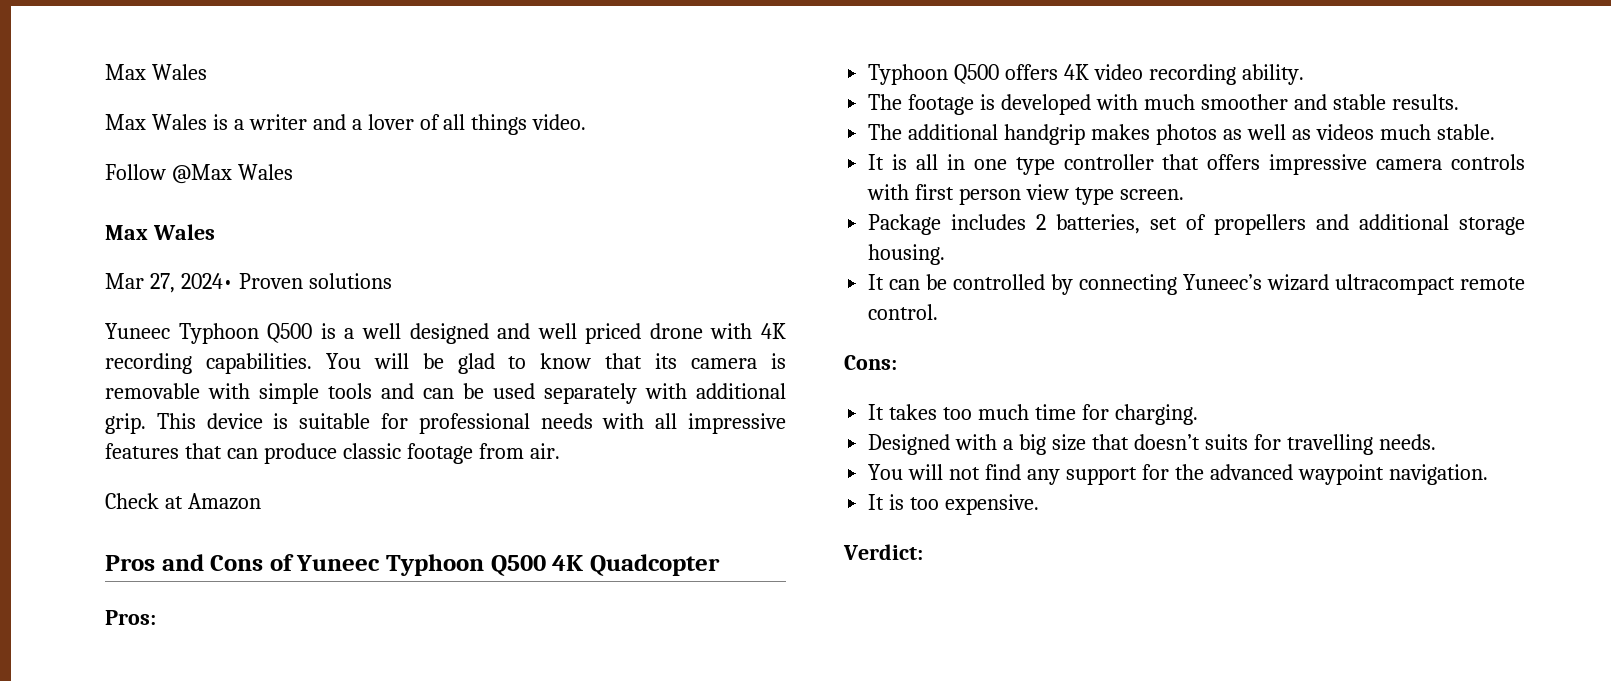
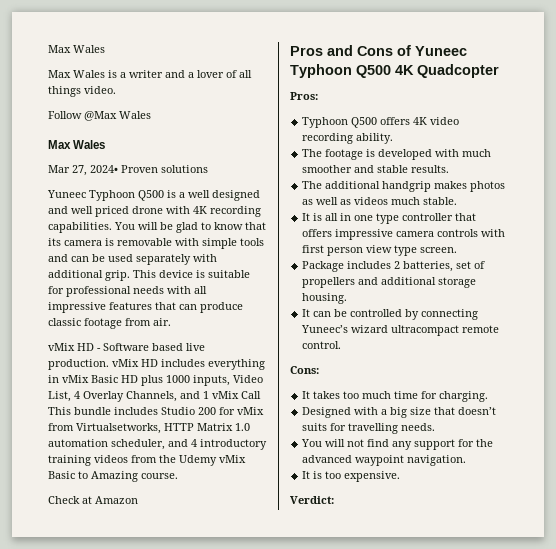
(560, 451) none -> [48,343,205,351] [48,359,265,370] [48,375,263,386] [48,391,261,402] [48,407,264,415] [48,423,250,434] [48,439,267,450] [48,455,246,466] [48,471,178,482] // vMix HD - Software based live production. vMix HD includes everything in vMix Basic HD plus 1000 inputs, Video List, 4 Overlay Channels, and 1 vMix Call This bundle includes Studio 200 for vMix from Virtualsetworks, HTTP Matrix 1.0 automation scheduler, and 4 introductory training videos from the Udemy vMix Basic to Amazing course.

